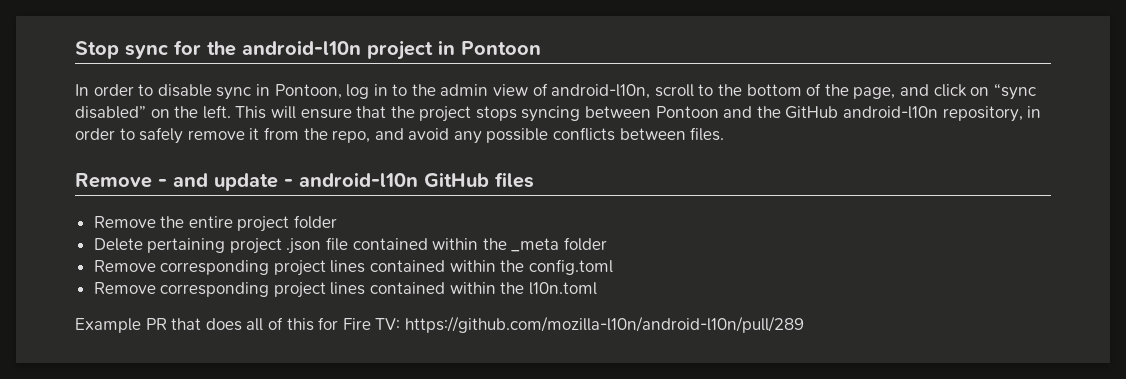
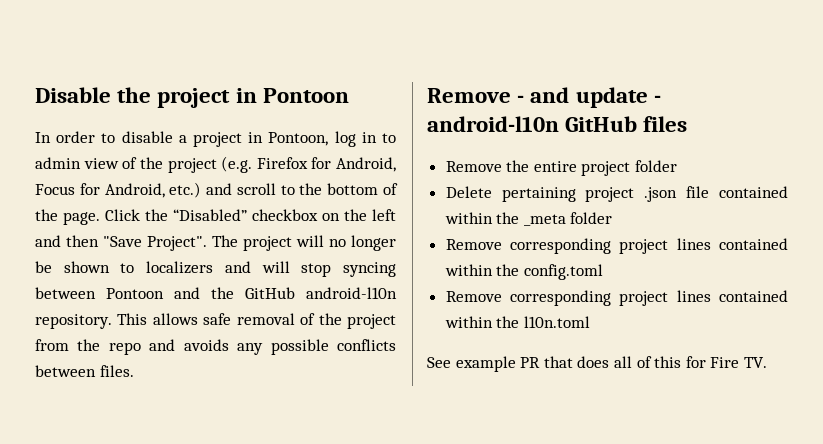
[75,40,361,59] Stop sync for the android-l10n -> [35,87,152,103] Disable the
[216,87,252,100] sync -> [178,132,242,147] a project
[411,84,436,96] the -> (396, 138) none
[551,84,651,99] android-l10n, -> [139,156,396,173] [35,182,233,198] the project (e.g. Firefox for Android, Focus for Android, etc.) and
[853,83,1036,100] [75,105,517,122] page, and click on “sync disabled” on the left. This will ensure that the project stops -> [63,209,396,225] [35,235,396,251] [35,261,332,277] page. Click the “Disabled” checkbox on the left and then "Save Project". The project will no longer be shown to localizers and will stop
[942,106,1042,122] [75,127,450,144] repository, in order to safely remove it from the repo, and avoid -> [35,313,396,329] [35,339,229,355] repository. This allows safe removal of the project from the repo and avoids
[75,318,141,333] Example -> [427,356,516,372] See example
[375,316,804,333] TV: https://github.com/mozilla-l10n/android-l10n/pull/289 -> [743,357,767,368] TV.

